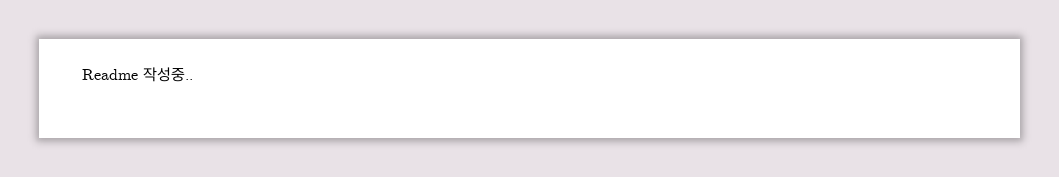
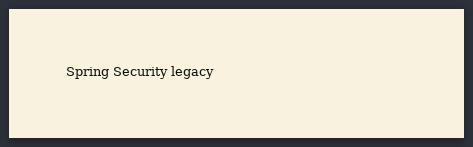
[82,67,193,82] Readme 작성중.. -> [66,66,214,79] Spring Security legacy

